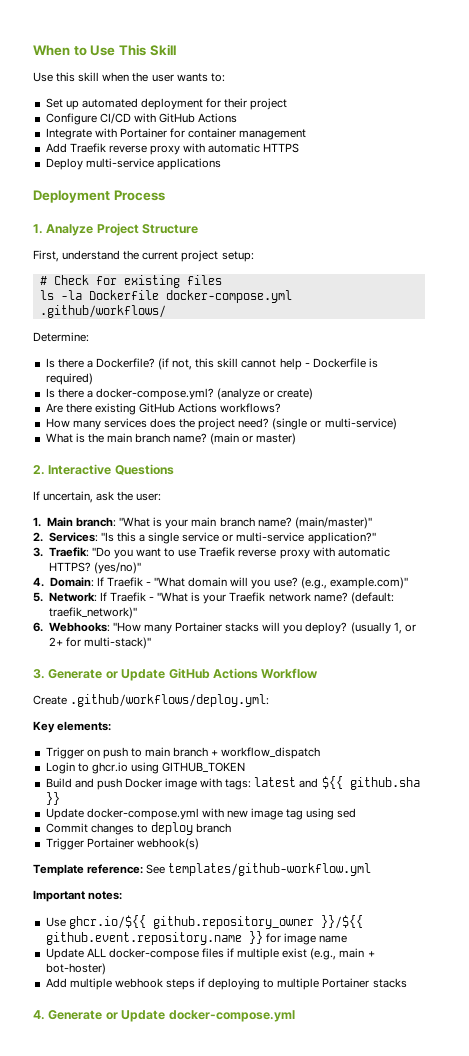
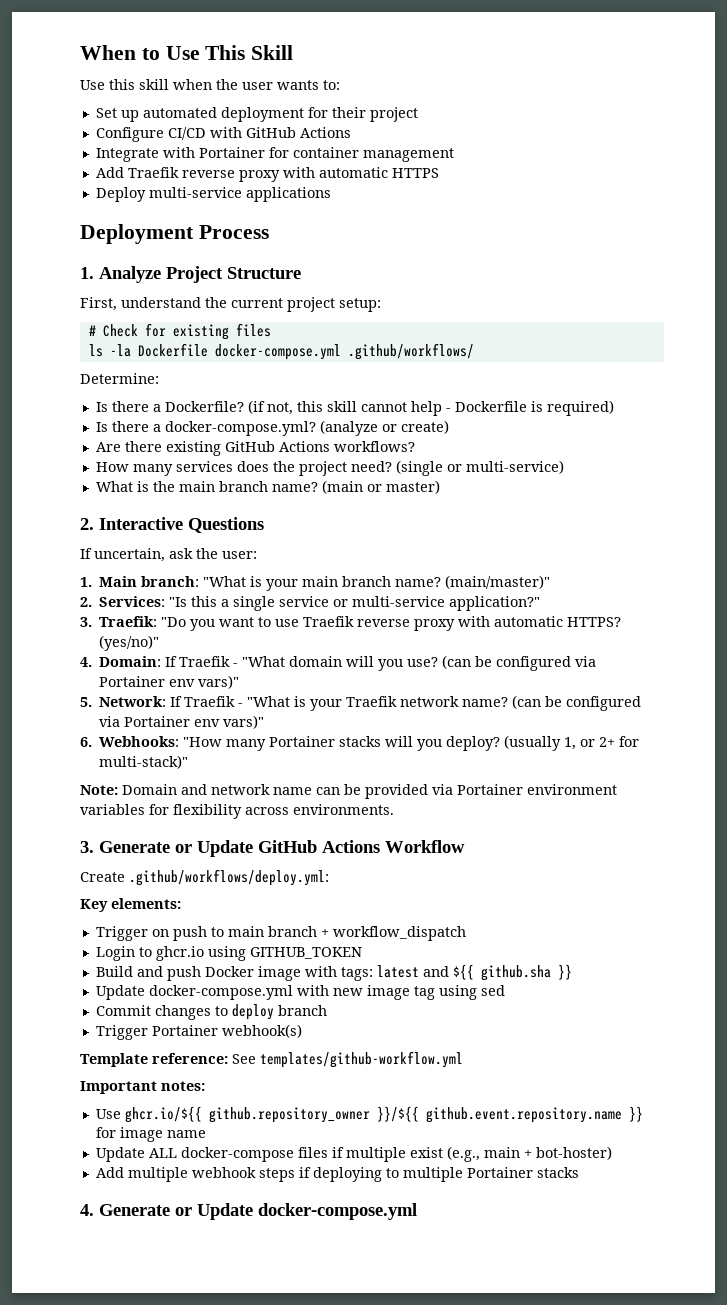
[300,577,408,589] (e.g., example.com)" -> [442,655,597,671] [99,675,240,689] (can be configured via Portainer env vars)"
[350,592,394,604] [48,607,137,619] (default: traefik_network)" -> [512,695,642,711] [99,715,265,729] (can be configured via Portainer env vars)"
(151, 643) none -> [80,784,617,799] [80,804,394,819] // Note: Domain and network name can be provided via Portainer environment variables for flexibility across environments.

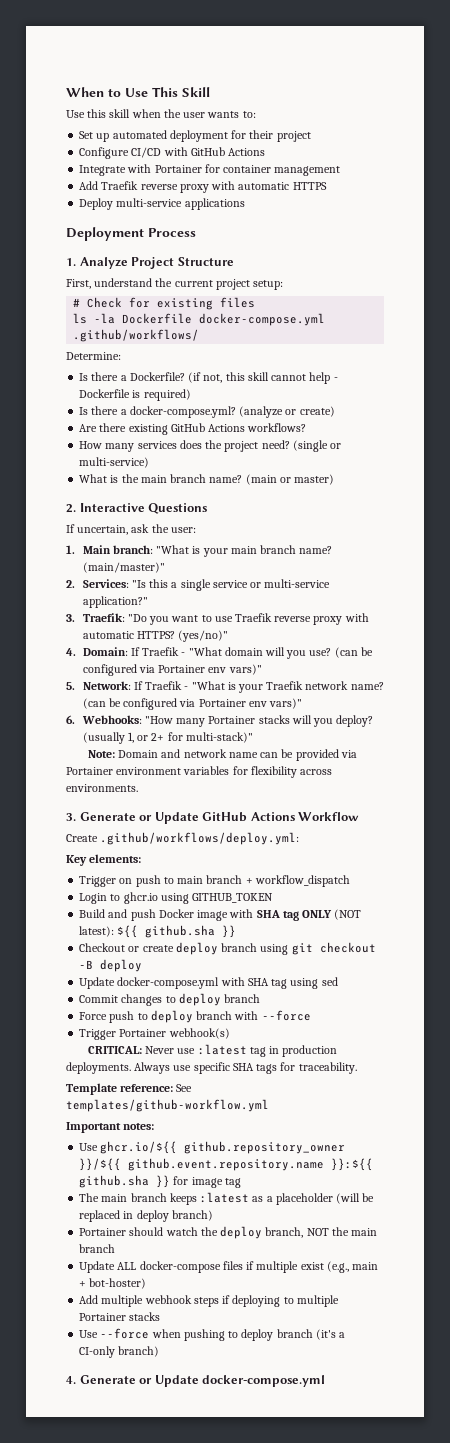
[340,964,572,981] tags: latest and ${{ github.sha }} -> [256,909,362,921] [79,925,237,938] [79,942,376,955] [79,959,143,972] SHA tag ONLY (NOT latest): ${{ github.sha }} // Checkout or create deploy branch using git checkout -B deploy
[332,985,410,1000] new image -> [247,978,269,986] SHA
[95,1024,302,1040] Trigger Portainer webhook(s) -> [79,1010,311,1023] [79,1028,230,1040] [87,1044,338,1057] [66,1062,357,1074] Force push to deploy branch with --force // Trigger Portainer webhook(s) // CRITICAL: Never use :latest tag in production deployments. Always use specific SHA tags for traceability.
(622, 1115) none -> [331,1158,374,1171] [79,1175,150,1188] }}:${{ github.sha
[166,1130,206,1138] name -> [224,1178,241,1188] [79,1192,375,1205] [79,1210,213,1222] [79,1226,378,1239] [79,1244,116,1253] tag // The main branch keeps :latest as a placeholder (will be replaced in deploy branch) // Portainer should watch the deploy branch, NOT the main branch
(579, 1172) none -> [79,1328,346,1341] [79,1346,160,1358] // Use --force when pushing to deploy branch (it's a CI-only branch)

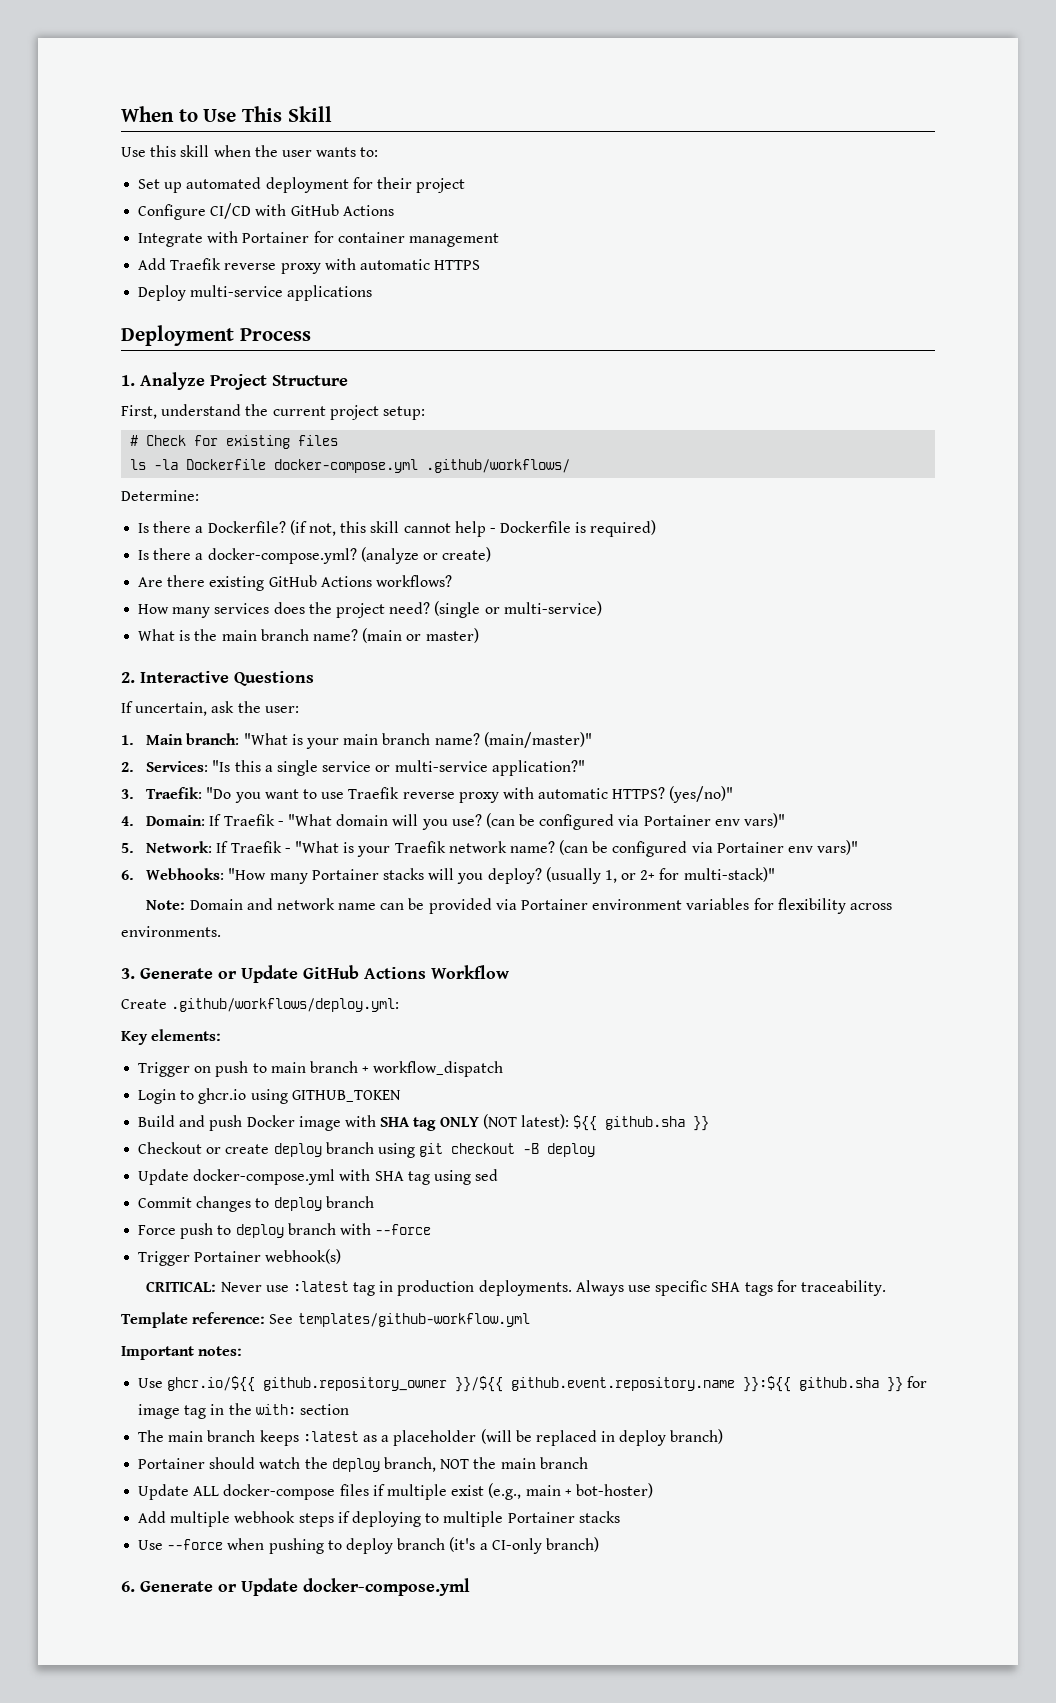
(241, 1183) none -> [210,1403,349,1415] in the with: section
[66,1376,76,1384] 4. -> [121,1581,135,1592] 6.

